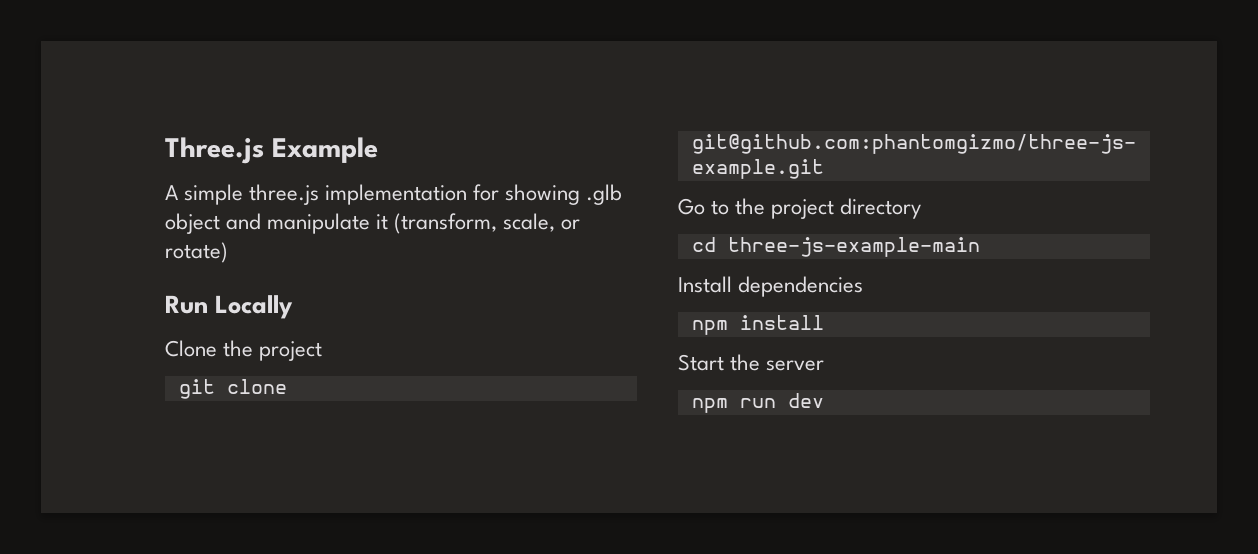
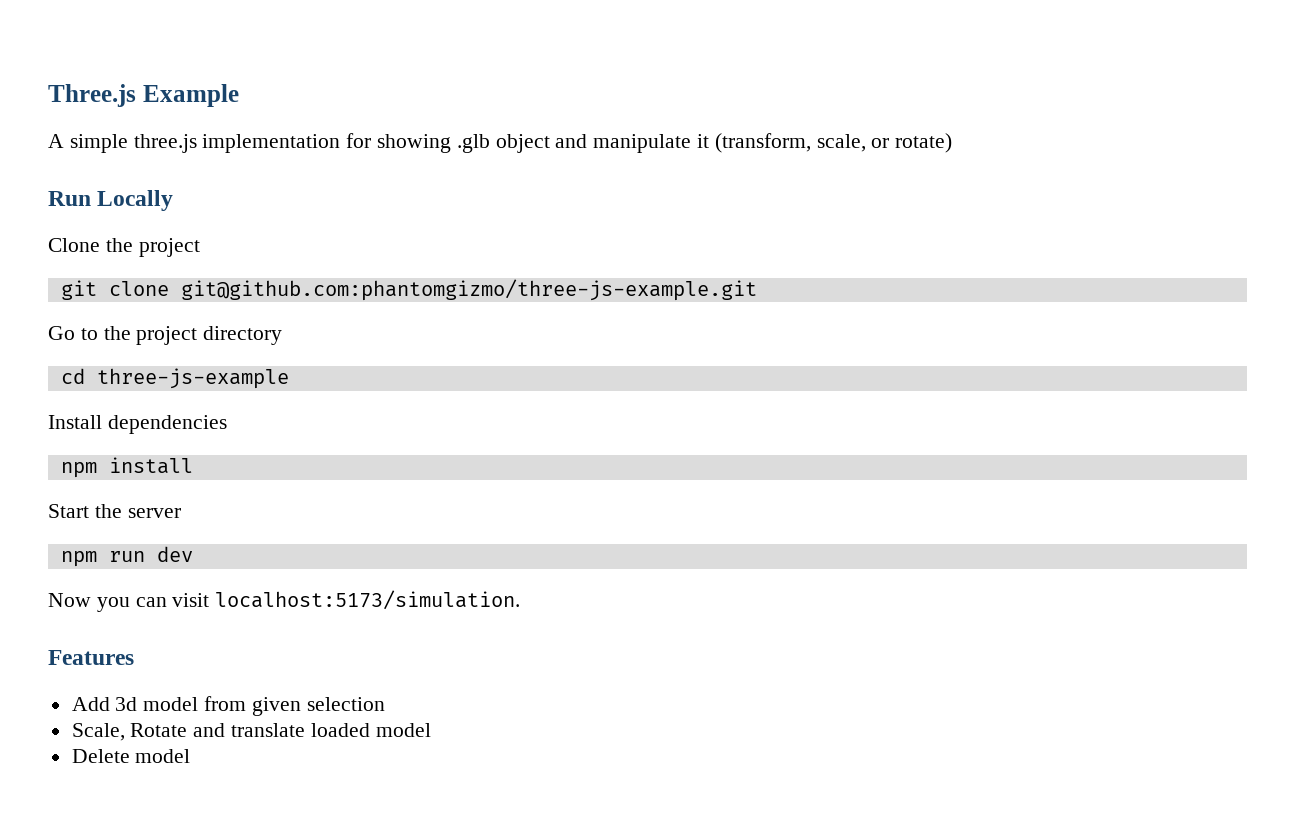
[727,237,980,257] three-js-example-main -> [96,368,289,389] three-js-example
(824, 400) none -> [48,590,521,612] [48,650,134,665] [71,696,385,716] [71,723,431,741] [71,749,191,763] // Now you can visit localhost:5173/simulation. // Features // Add 3d model from given selection // Scale, Rotate and translate loaded model // Delete model

